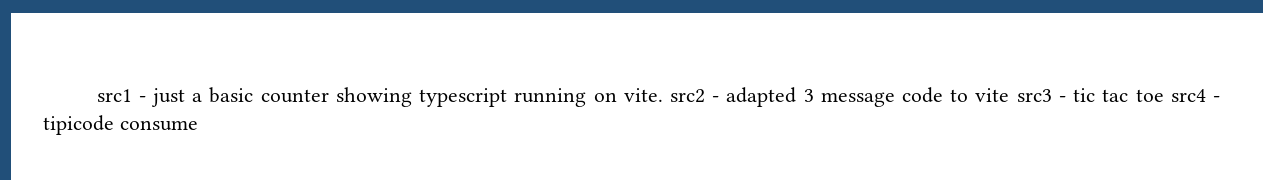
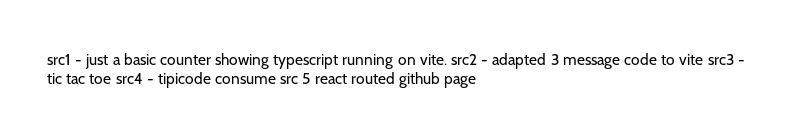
(198, 125) none -> [280,72,477,88] src 5 react routed github page

